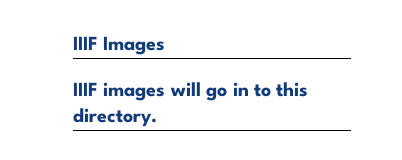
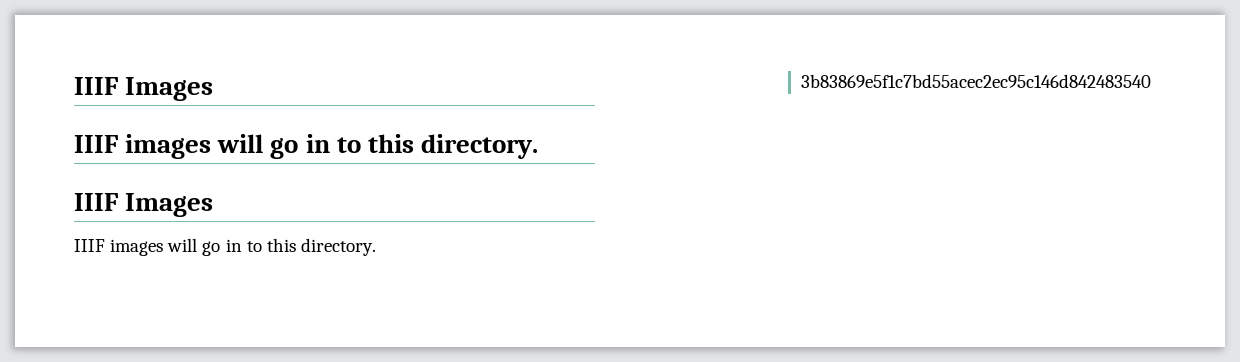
(157, 117) none -> [74,193,214,217] [74,238,376,256] [801,74,1152,88] // IIIF Images // IIIF images will go in to this directory. // 3b83869e5f1c7bd55acec2ec95c146d842483540

